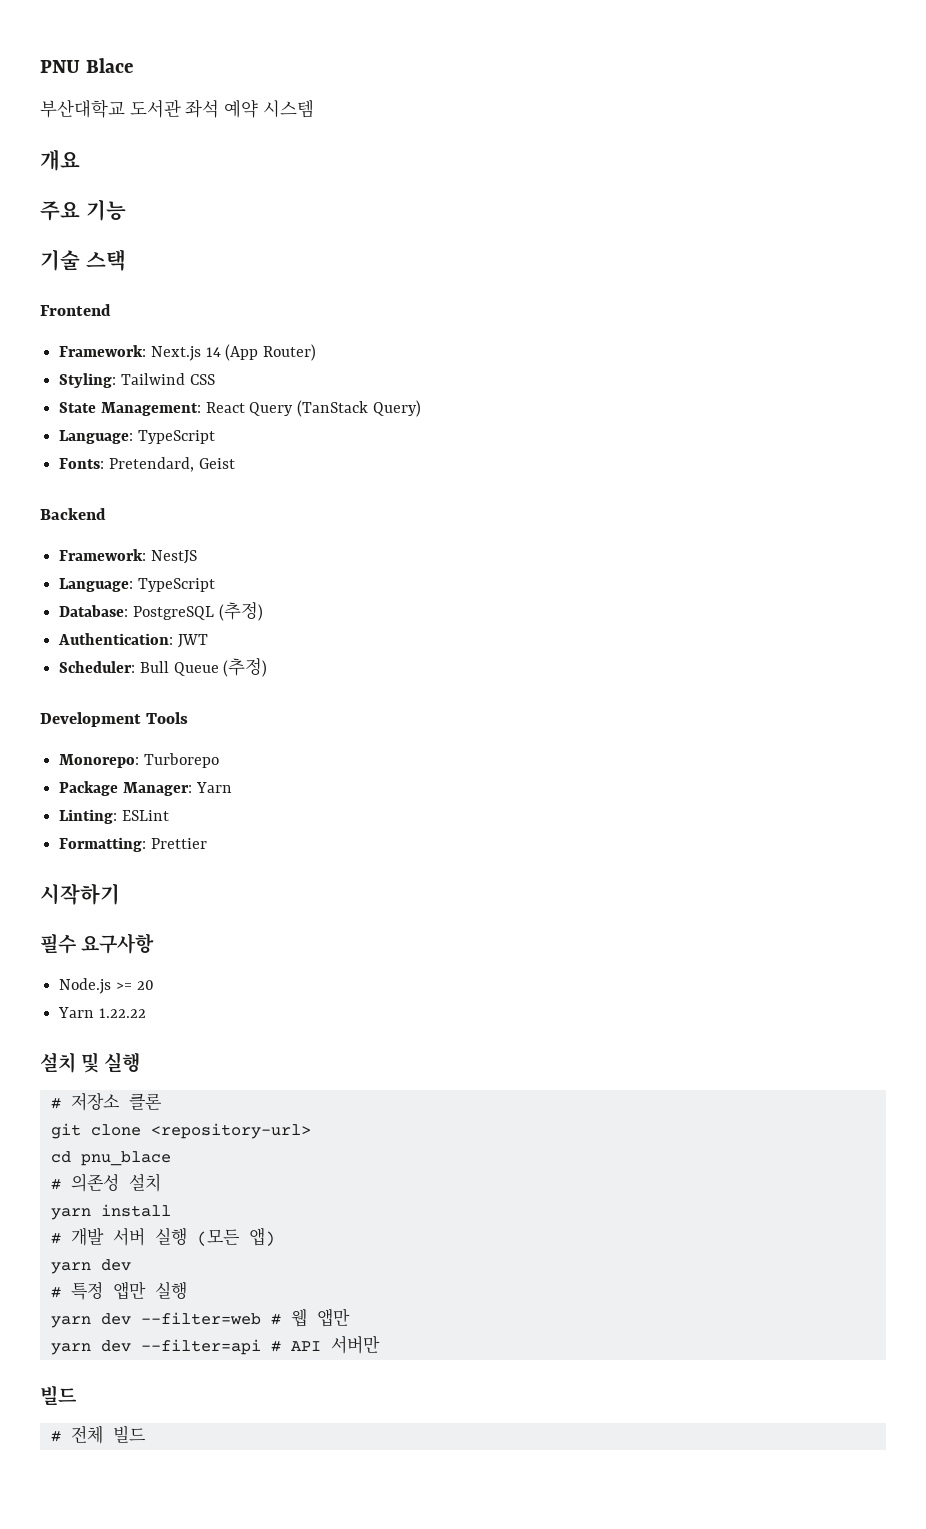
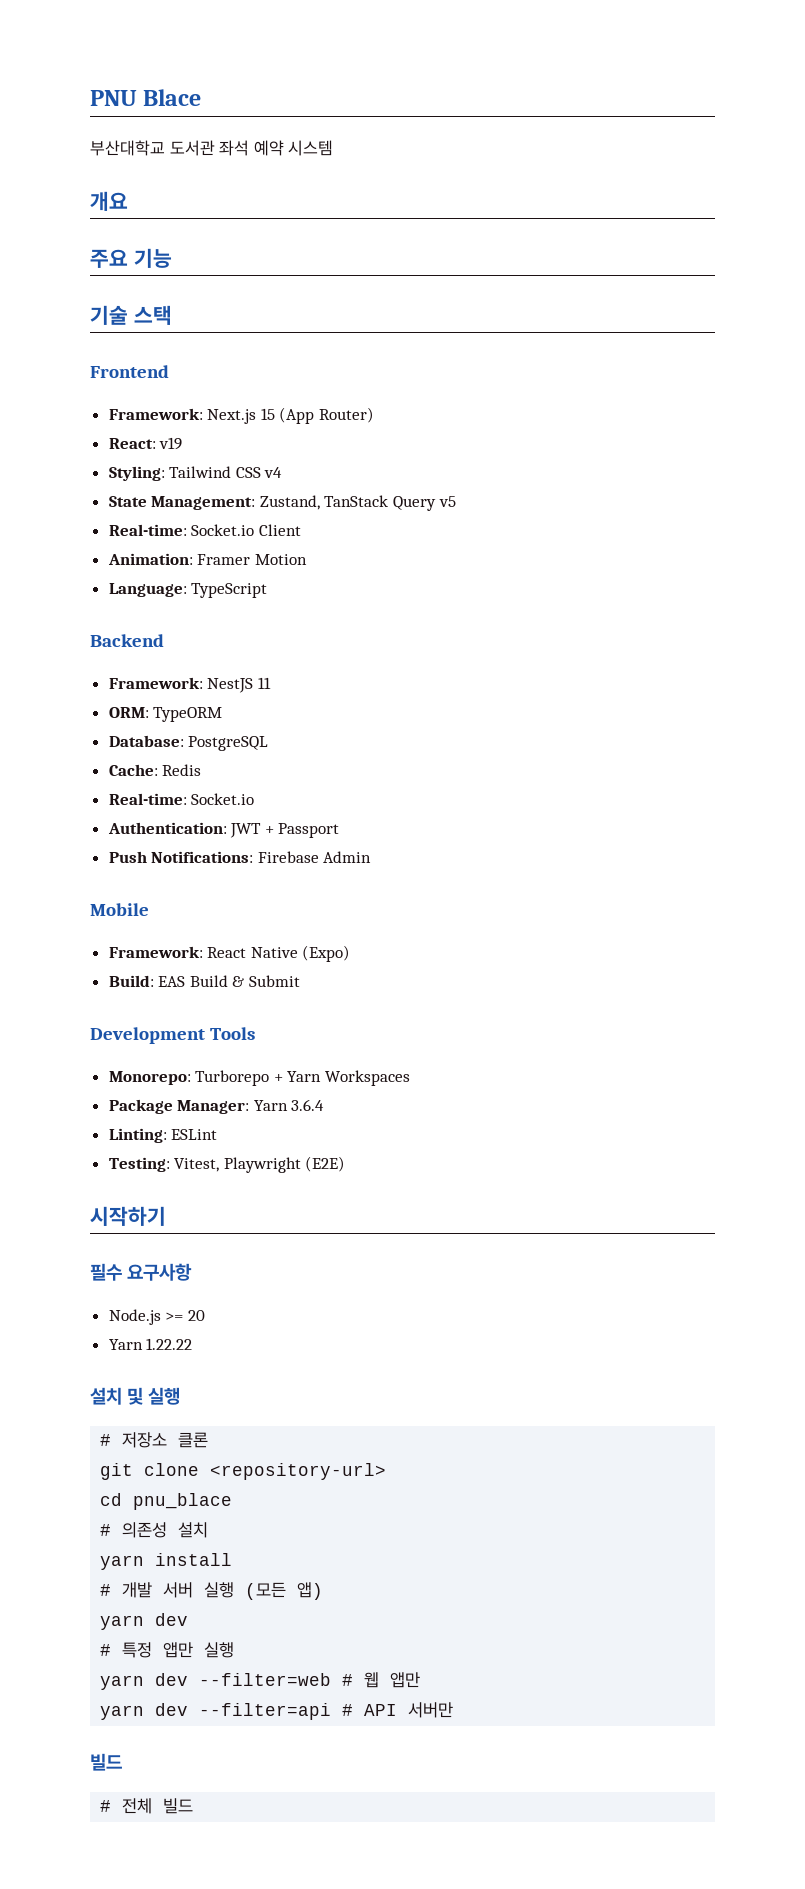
[205,347,221,357] 14 -> [260,408,275,420] 15
(317, 352) none -> [108,437,183,450] // React: v19
(215, 379) none -> [264,467,283,478] v4
[205,400,421,417] [59,430,215,444] [59,457,235,472] React Query (TanStack Query) // Language: TypeScript // Fonts: Pretendard, Geist -> [259,495,456,511] [108,524,301,536] [107,553,307,565] [108,583,268,598] Zustand, TanStack Query v5 // Real-time: Socket.io Client // Animation: Framer Motion // Language: TypeScript
[59,578,215,592] // Language: TypeScript -> [257,677,271,689] [108,707,223,722] 11 // ORM: TypeORM
[218,602,263,621] [58,633,208,648] [59,658,268,677] (추정) // Authentication: JWT // Scheduler: Bull Queue (추정) -> [108,764,202,776] [108,793,255,805] [107,822,340,838] [108,851,372,863] [90,903,149,916] [108,945,351,962] [108,975,301,987] // Cache: Redis // Real-time: Socket.io // Authentication: JWT + Passport // Push Notifications: Firebase Admin // Mobile // Framework: React Native (Expo) // Build: EAS Build & Submit
(219, 760) none -> [273,1070,411,1086] + Yarn Workspaces
(232, 787) none -> [291,1099,325,1111] 3.6.4
[59,837,207,852] Formatting: Prettier -> [108,1156,346,1173] Testing: Vitest, Playwright (E2E)

